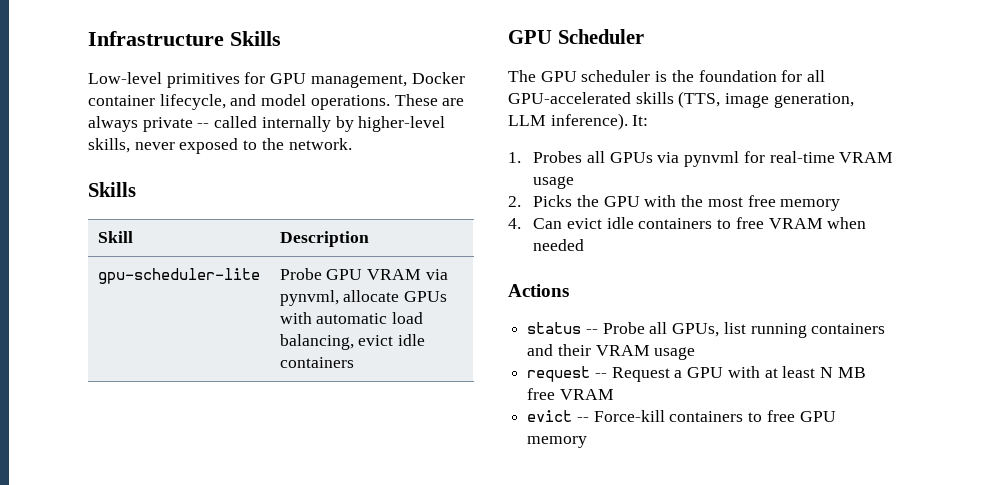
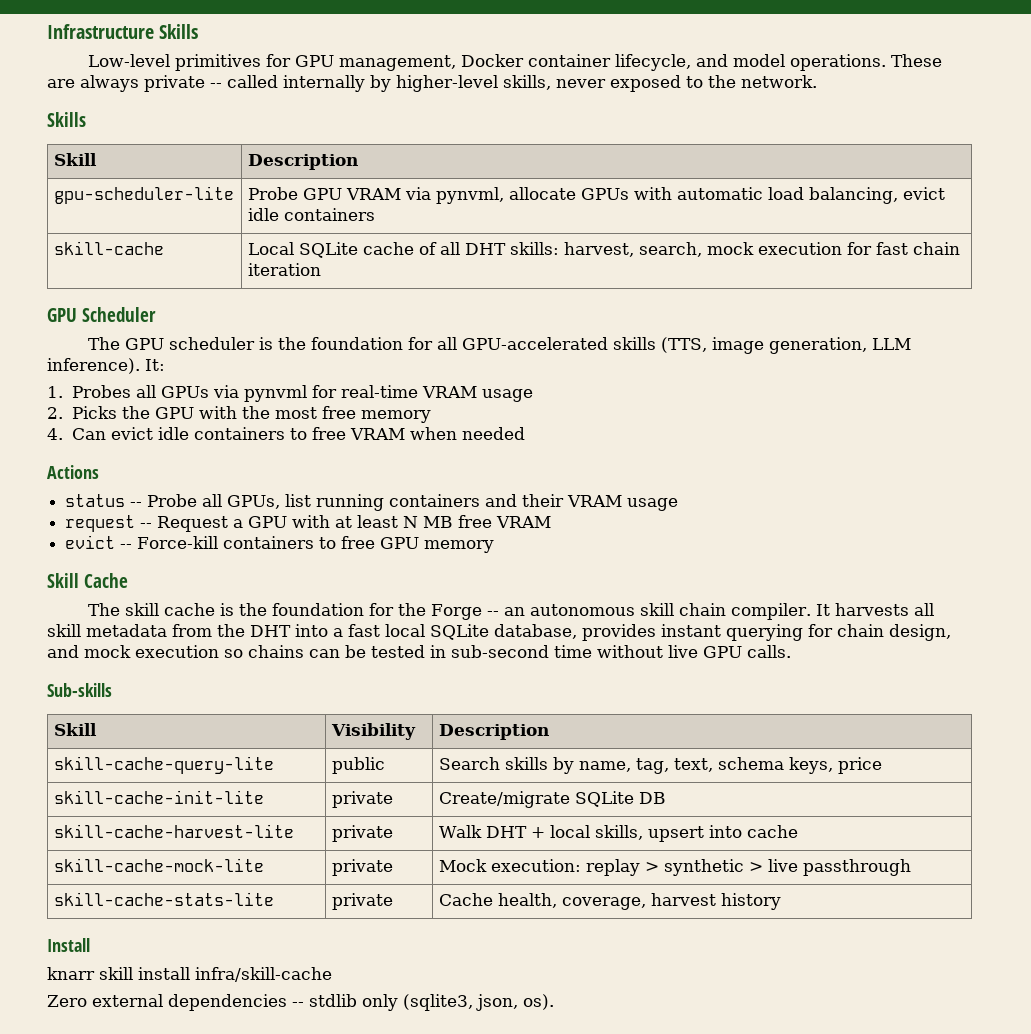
(354, 362) none -> [53,241,164,255] [247,242,960,258] [247,263,321,276] // skill-cache | Local SQLite cache of all DHT skills: harvest, search, mock execution for fast chain iteration
(588, 442) none -> [47,573,128,588] [88,603,935,620] [47,624,951,641] [47,645,791,658] [47,683,112,697] [53,723,97,736] [330,723,416,740] [438,724,549,740] [53,756,274,774] [331,757,385,774] [438,757,882,774] [53,790,264,804] [331,791,393,808] [438,791,666,808] [53,824,294,838] [331,825,393,842] [438,825,798,842] [53,858,264,872] [331,859,393,876] [438,859,911,876] [53,892,274,906] [331,893,393,910] [438,893,781,910] [47,938,90,952] [47,967,332,982] [47,994,554,1011] // Skill Cache // The skill cache is the foundation for the Forge -- an autonomous skill chain compiler. It harvests all skill metadata from the DHT into a fast local SQLite database, provides instant querying for chain design, and mock execution so chains can be tested in sub-second time without live GPU calls. // Sub-skills // Skill | Visibility | Description // skill-cache-query-lite | public | Search skills by name, tag, text, schema keys, price // skill-cache-init-lite | private | Create/migrate SQLite DB // skill-cache-harvest-lite | private | Walk DHT + local skills, upsert into cache // skill-cache-mock-lite | private | Mock execution: replay > synthetic > live passthrough // skill-cache-stats-lite | private | Cache health, coverage, harvest history // Install // knarr skill install infra/skill-cache // Zero external dependencies -- stdlib only (sqlite3, json, os).

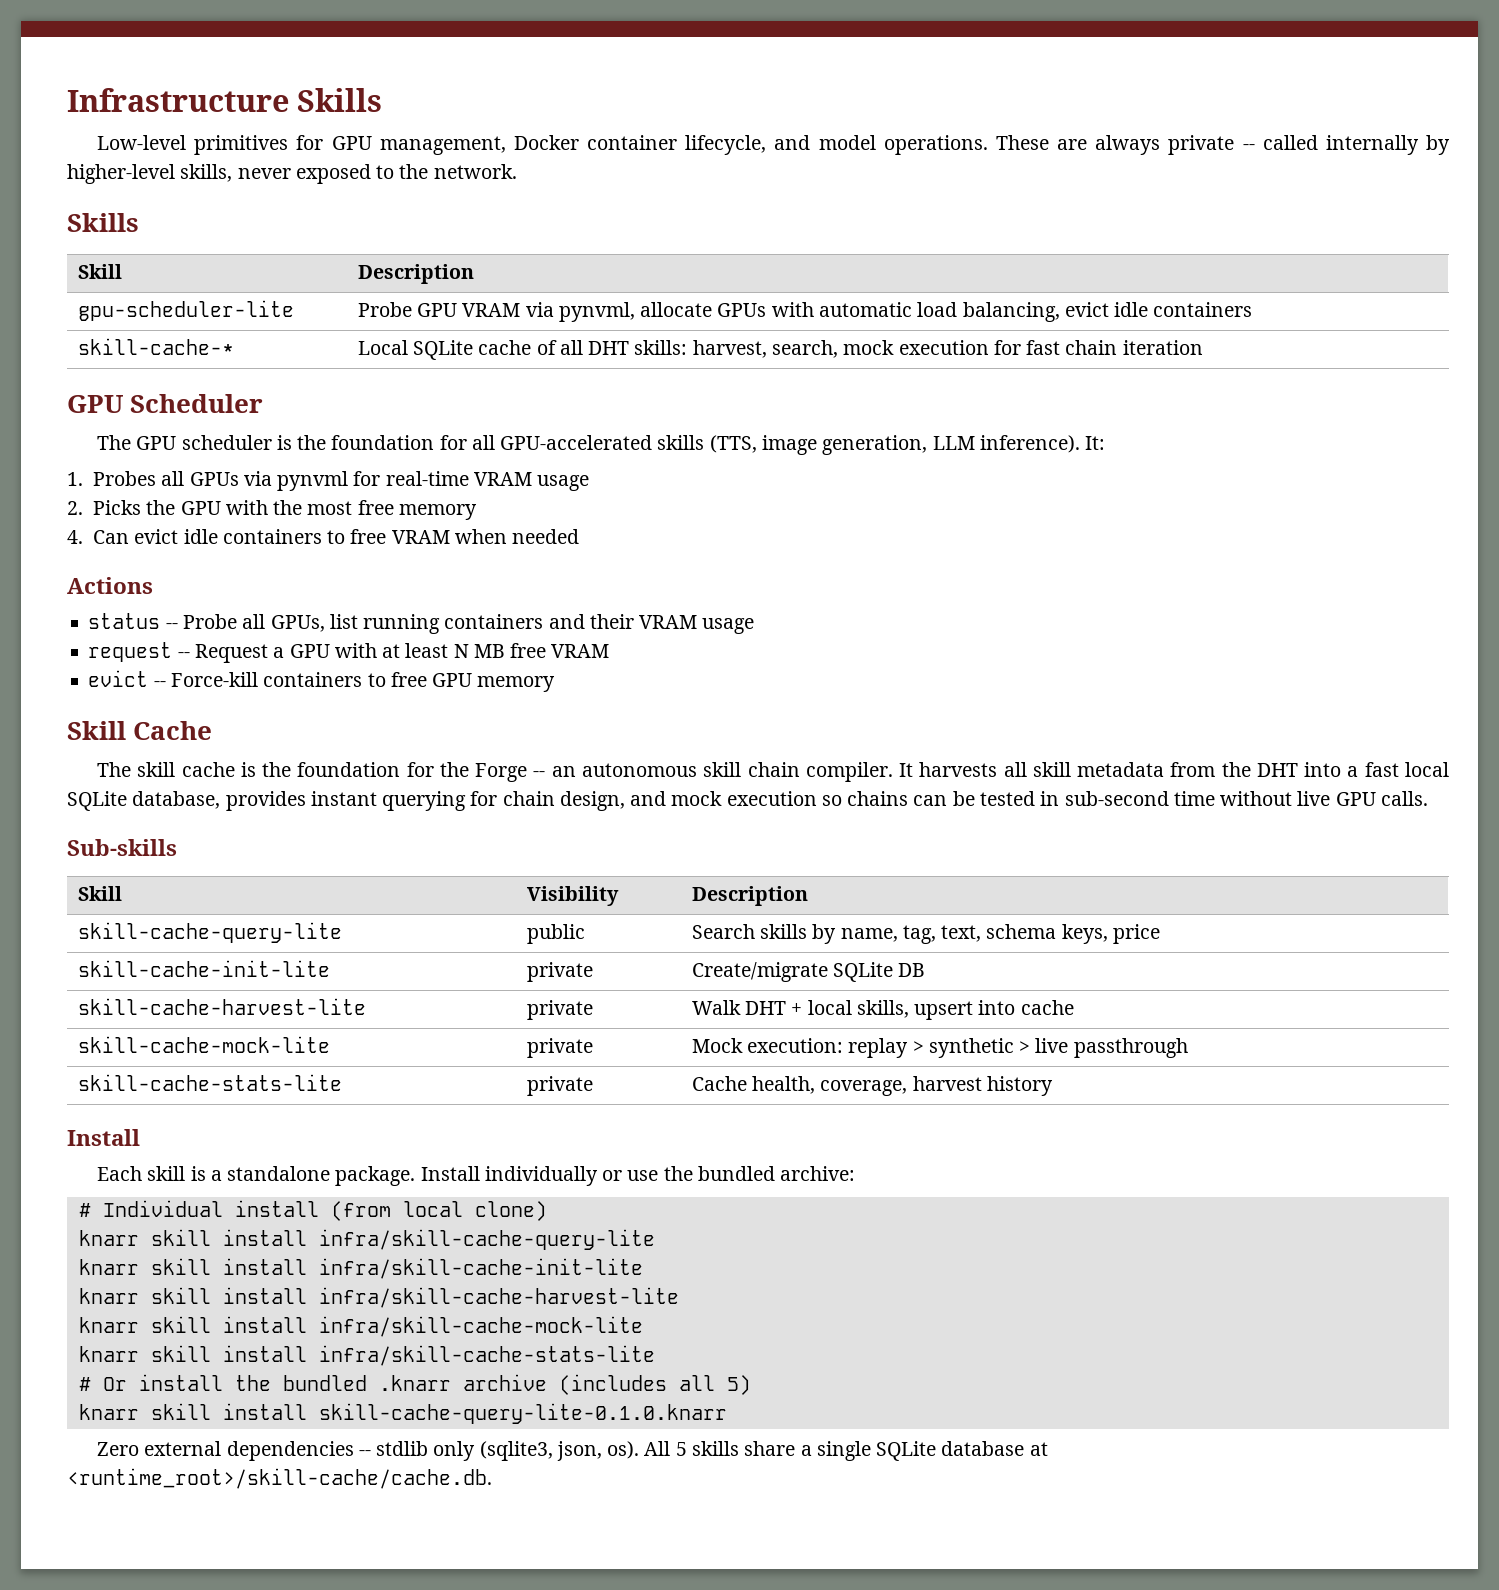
[53,241,164,255] skill-cache -> [77,338,234,355] skill-cache-*
[47,967,332,982] knarr skill install infra/skill-cache -> [97,1166,856,1186] [78,1200,547,1221] [78,1229,655,1250] [78,1258,643,1279] [78,1287,679,1308] [78,1316,643,1337] [78,1345,655,1366] [78,1374,751,1395] [78,1403,727,1424] Each skill is a standalone package. Install individually or use the bundled archive: // # Individual install (from local clone) // knarr skill install infra/skill-cache-query-lite // knarr skill install infra/skill-cache-init-lite // knarr skill install infra/skill-cache-harvest-lite // knarr skill install infra/skill-cache-mock-lite // knarr skill install infra/skill-cache-stats-lite // # Or install the bundled .knarr archive (includes all 5) // knarr skill install skill-cache-query-lite-0.1.0.knarr
(554, 1002) none -> [644,1441,1048,1461] [67,1468,492,1489] All 5 skills share a single SQLite database at <runtime_root>/skill-cache/cache.db.

